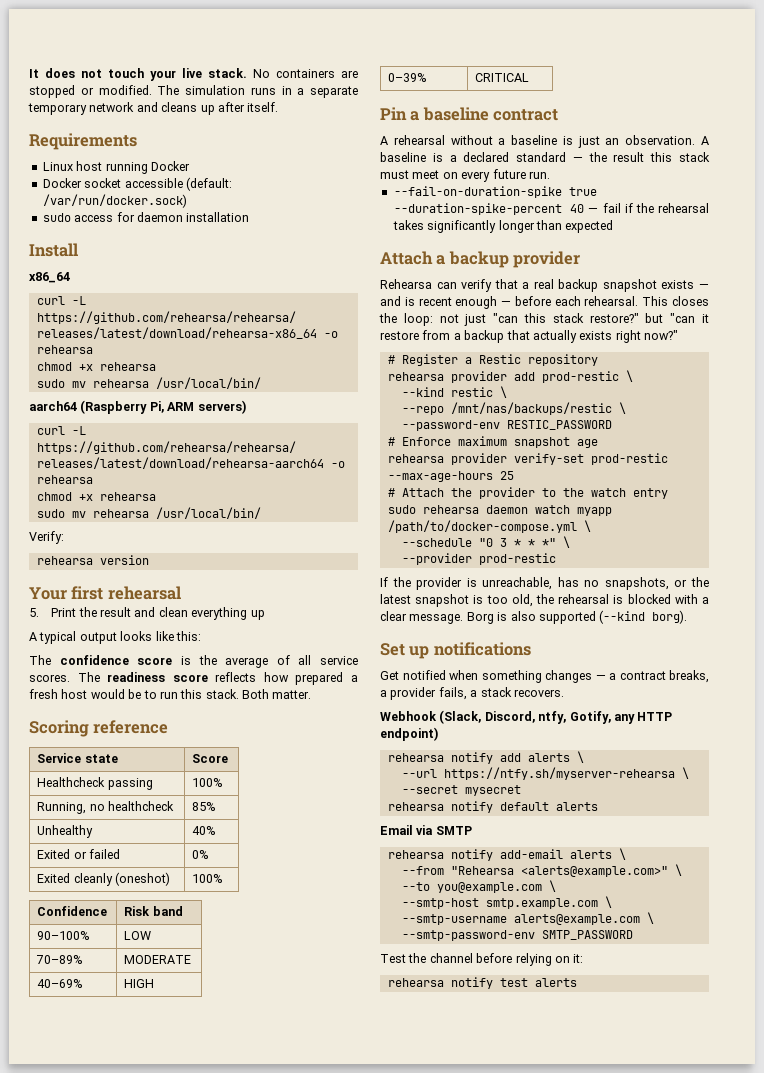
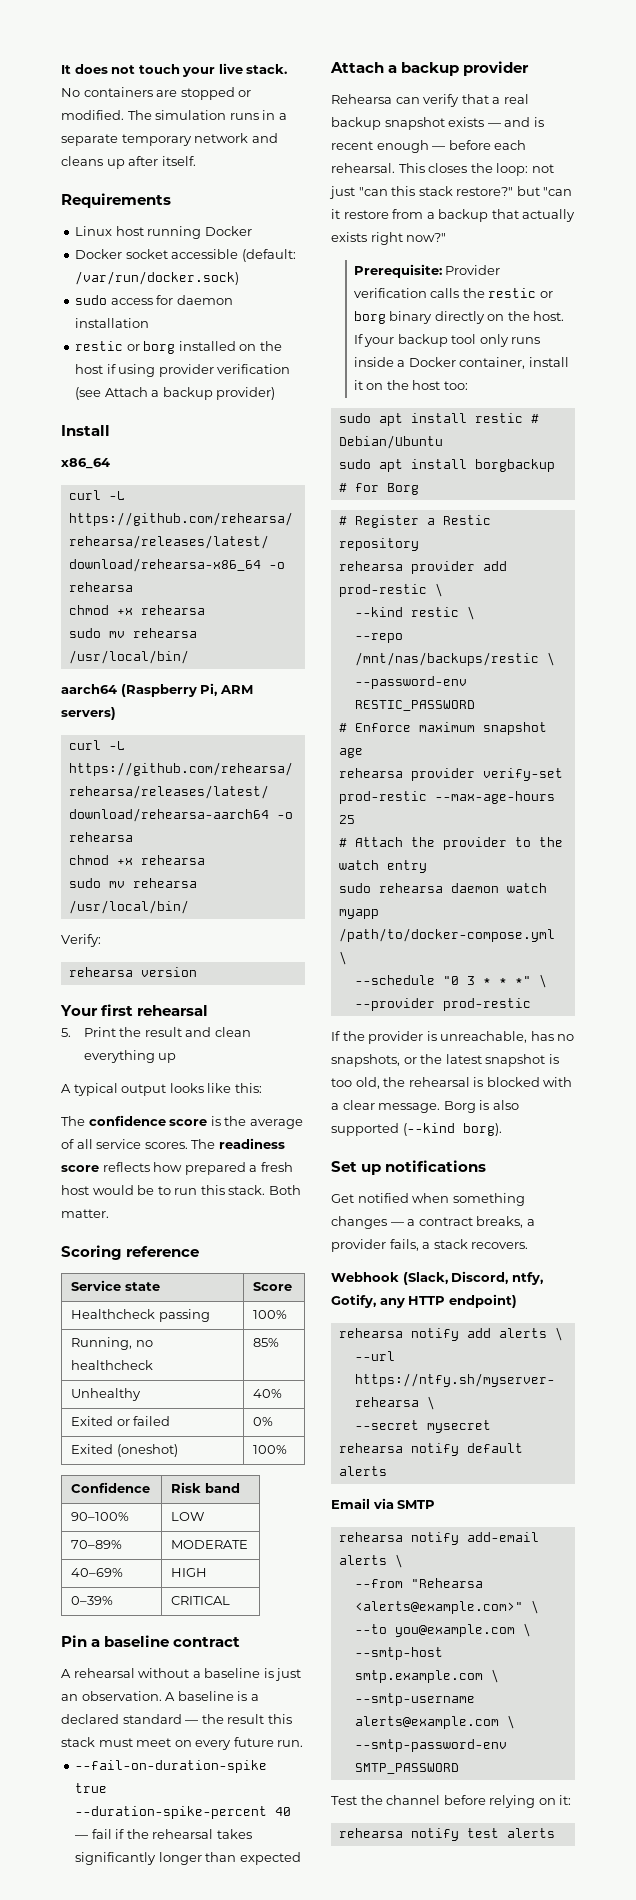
(250, 217) none -> [75,341,282,354] [75,364,291,377] [75,387,276,400] // restic or borg installed on the host if using provider verification (see Attach a backup provider)
[73,873,113,886] cleanly -> (114, 1449) none
(678, 335) none -> [353,264,501,278] [353,288,553,298] [353,311,565,324] [353,334,541,347] [353,357,569,369] [353,380,468,390] [338,413,539,426] [338,435,443,449] [338,459,555,472] [338,483,419,495] // Prerequisite: Provider verification calls the restic or borg binary directly on the host. If your backup tool only runs inside a Docker container, install it on the host too: // sudo apt install restic # Debian/Ubuntu // sudo apt install borgbackup # for Borg

